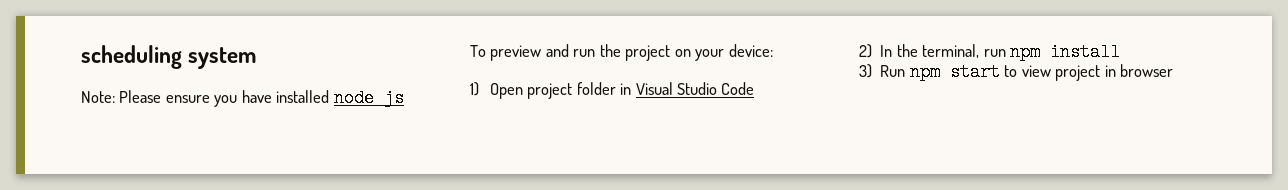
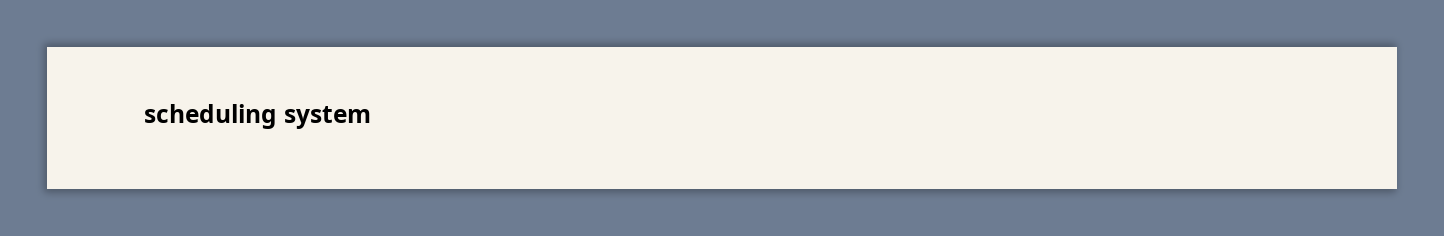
[81,89,404,107] [470,44,773,61] [470,82,755,99] [859,43,1121,61] [859,63,1173,81] // Note: Please ensure you have installed node js // To preview and run the project on your device: // 1) Open project folder in Visual Studio Code // 2) In the terminal, run npm install // 3) Run npm start to view project in browser -> (371, 117) none

